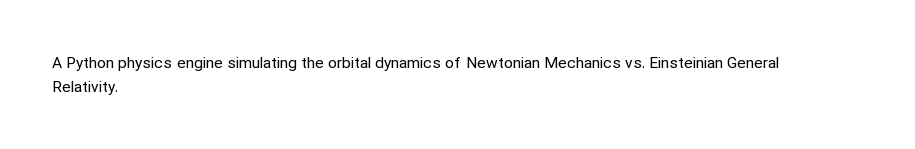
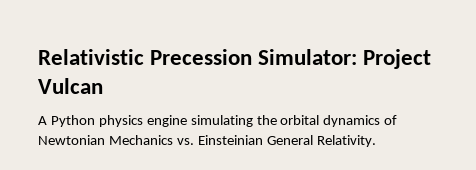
(52, 62) none -> [38,49,432,69] [38,78,103,94] Relativistic Precession Simulator: Project Vulcan //

